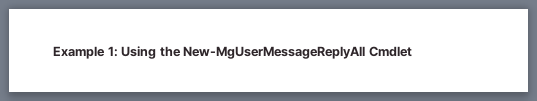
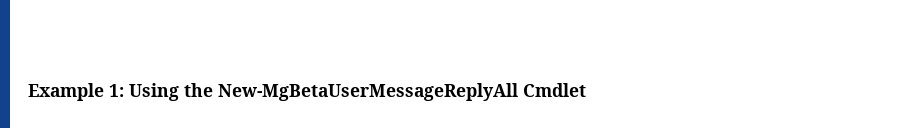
[183,46,366,59] New-MgUserMessageReplyAll -> [218,83,518,101] New-MgBetaUserMessageReplyAll

